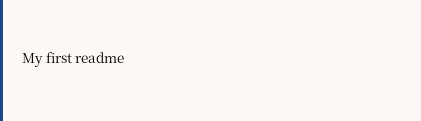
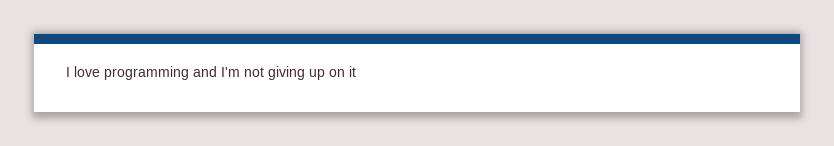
[22,52,125,67] My first readme -> [66,66,356,80] I love programming and I'm not giving up on it

